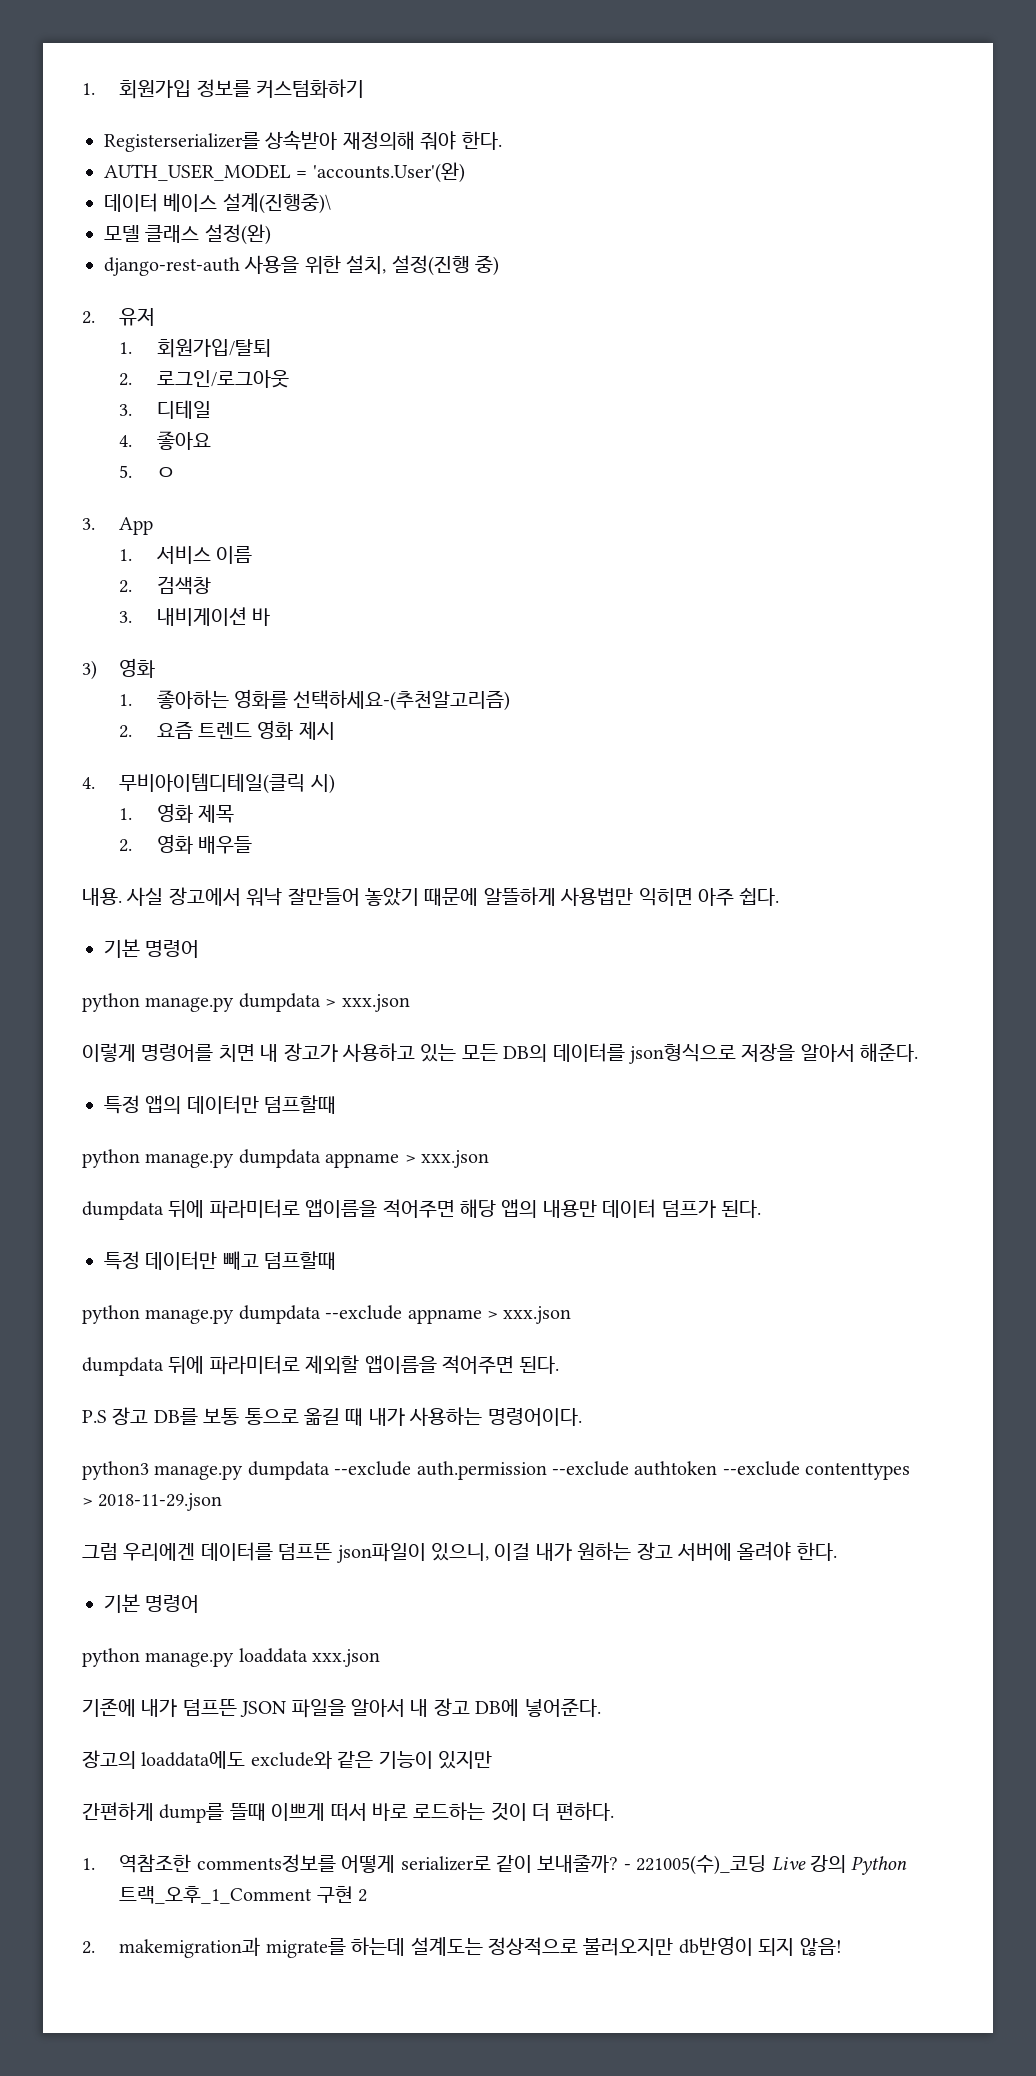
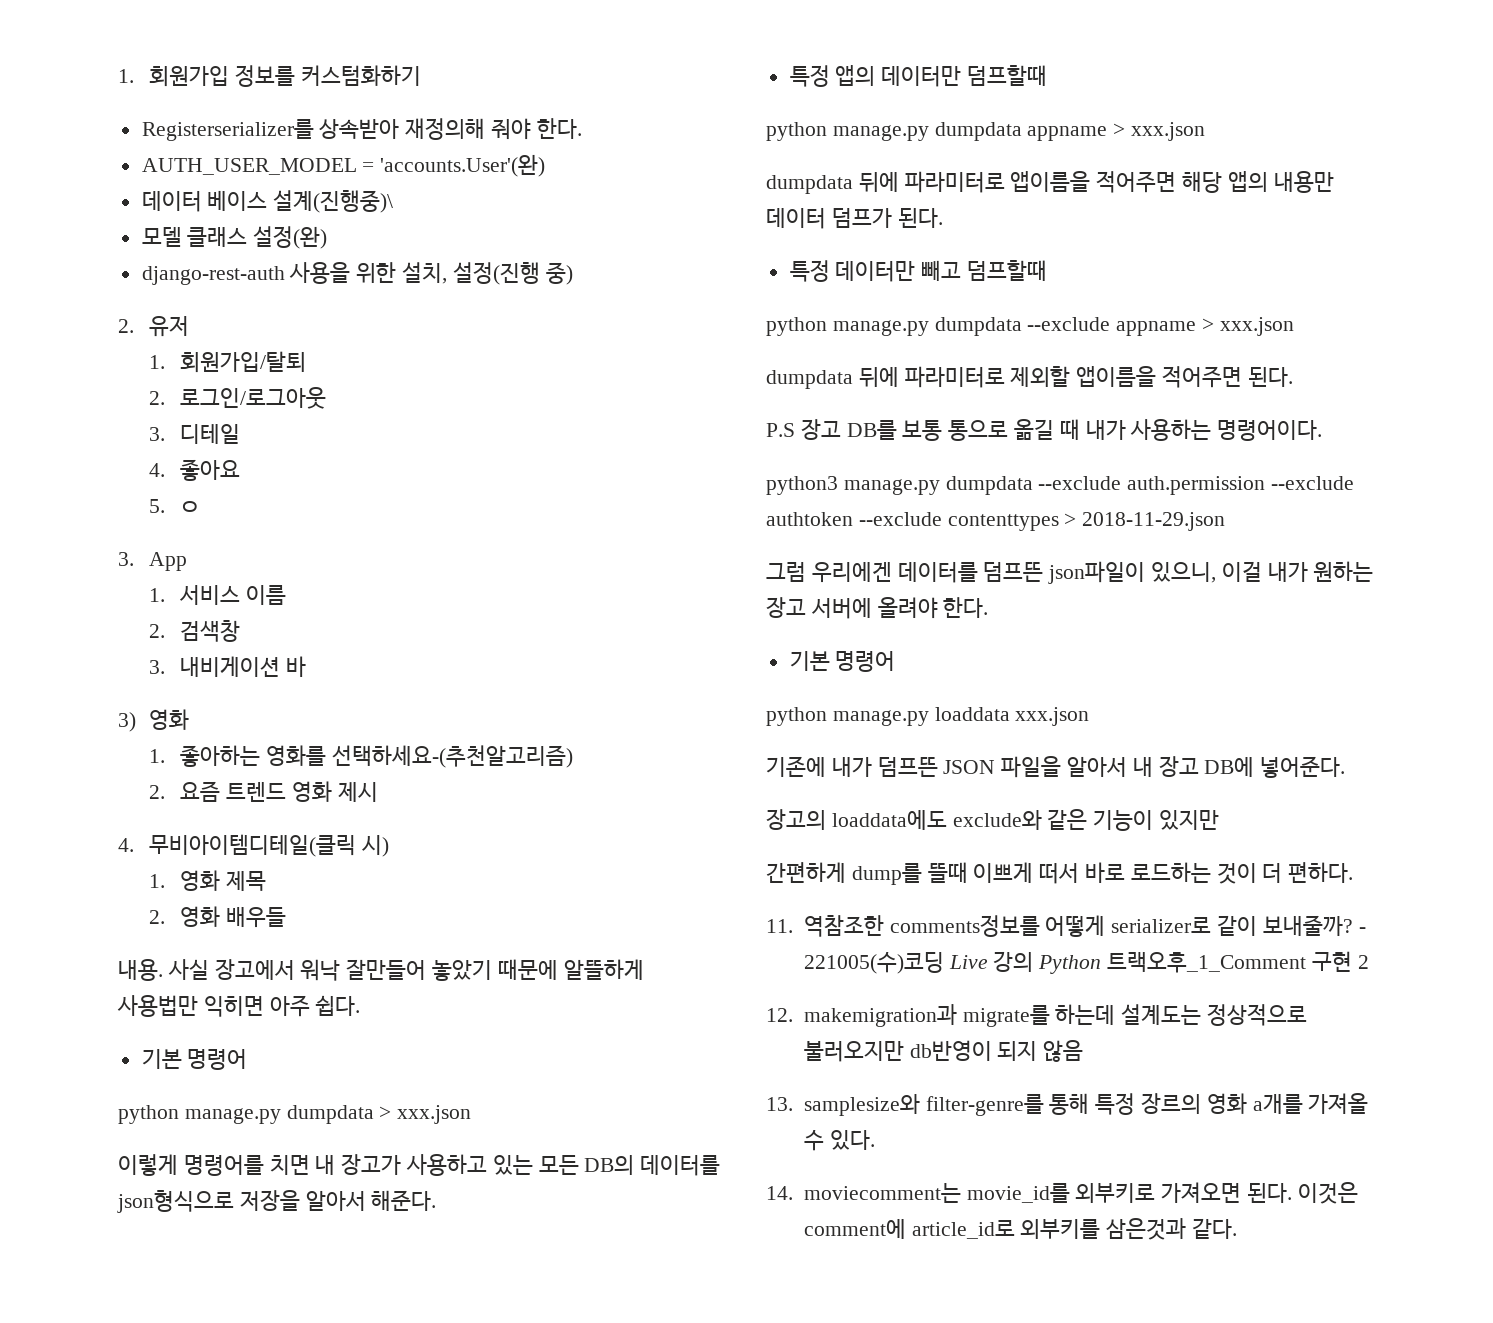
[82,1858,95,1870] 1. -> [766,919,793,933] 11.
[636,1855,767,1875] 221005(수)_코딩 -> [803,952,944,974] 221005(수)코딩
[119,1886,313,1904] 트랙_오후_1_Comment -> [1106,952,1306,973] 트랙오후_1_Comment
[82,1941,95,1954] 2. -> [766,1008,793,1022] 12.
[799,1938,842,1956] 않음! -> [1043,1040,1084,1062] [766,1093,1369,1116] [803,1130,875,1151] [766,1182,1358,1204] [803,1218,1237,1240] 않음 // 13. samplesize와 filter-genre를 통해 특정 장르의 영화 a개를 가져올 수 있다. // 14. moviecomment는 movie_id를 외부키로 가져오면 된다. 이것은 comment에 article_id로 외부키를 삼은것과 같다.

